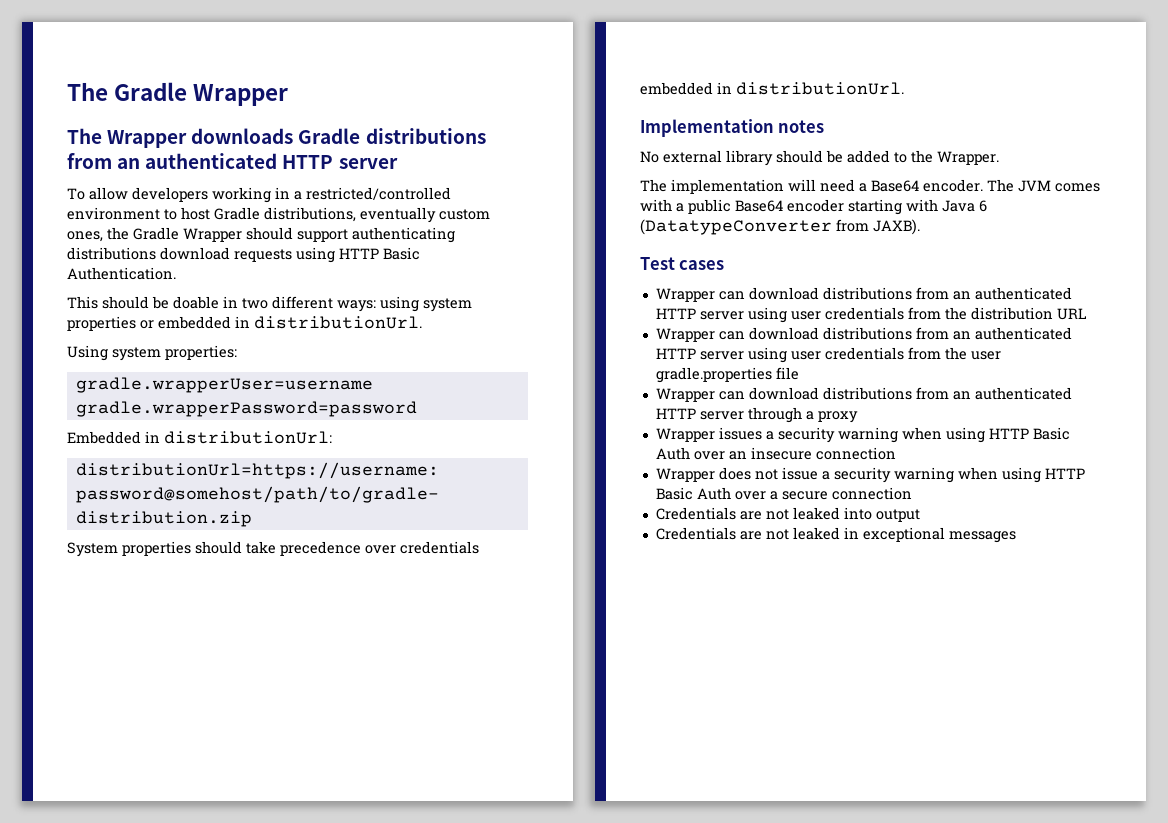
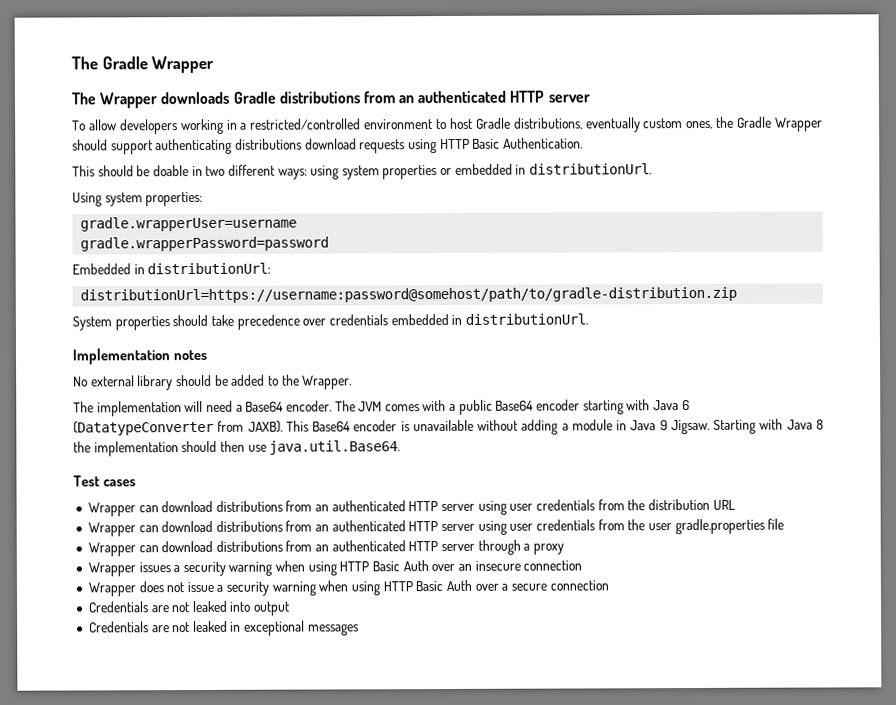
(920, 227) none -> [285,418,825,435] [73,440,401,457] This Base64 encoder is unavailable without adding a module in Java 9 Jigsaw. Starting with Java 8 the implementation should then use java.util.Base64.

